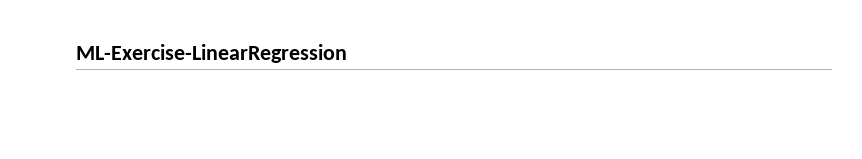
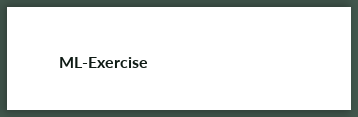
[76,44,347,63] ML-Exercise-LinearRegression -> [59,57,148,68] ML-Exercise

